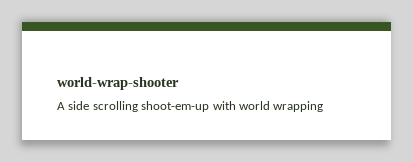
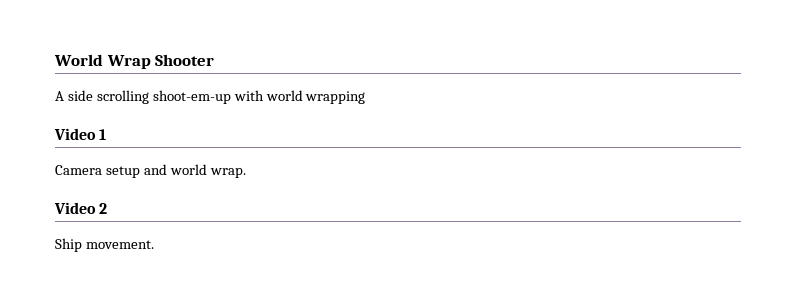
[57,77,179,90] world-wrap-shooter -> [54,54,215,69] World Wrap Shooter
(324, 106) none -> [54,128,107,140] [55,164,246,178] [54,202,108,214] [55,238,154,252] // Video 1 // Camera setup and world wrap. // Video 2 // Ship movement.

